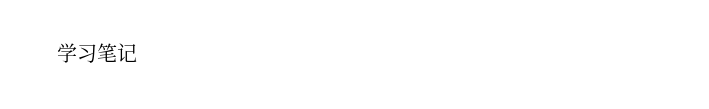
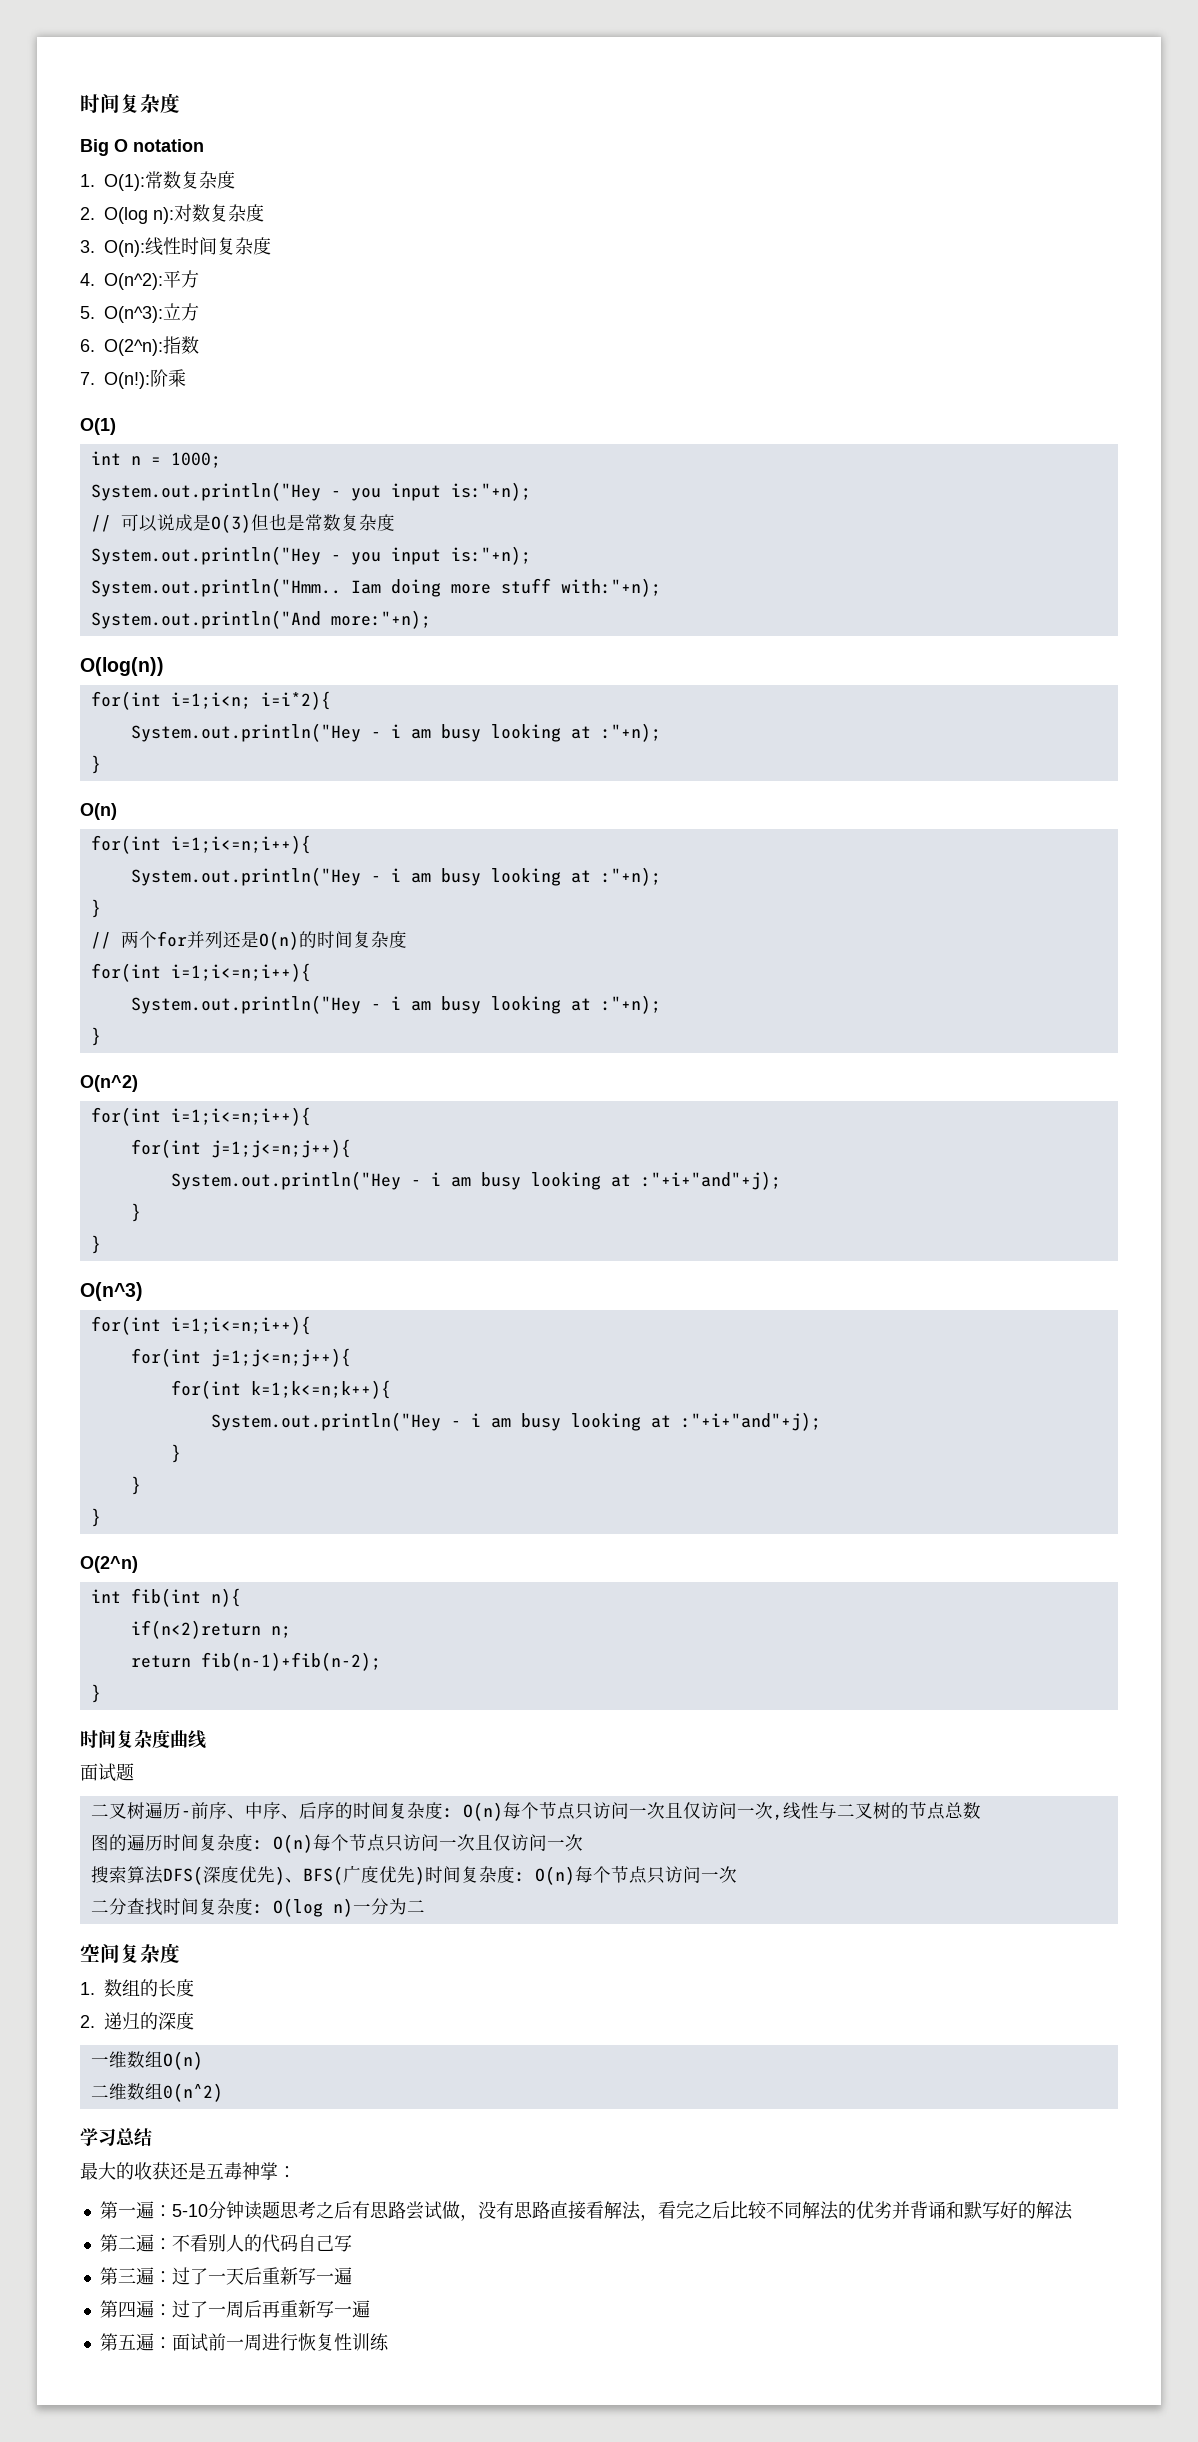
[57,43,137,63] 学习笔记 -> [80,93,180,113] [80,139,204,156] [80,171,235,191] [80,204,264,224] [80,237,271,257] [80,270,199,290] [80,303,199,323] [80,336,199,356] [80,369,186,389] [80,418,116,435] [90,451,221,468] [90,482,531,501] [90,514,395,533] [90,546,531,565] [90,578,661,597] [90,610,431,629] [80,657,164,676] [90,691,331,710] [130,723,661,742] [90,755,101,774] [80,803,117,820] [90,835,311,854] [130,867,661,886] [90,899,101,918] [90,931,407,950] [90,963,311,982] [130,995,661,1014] [90,1027,101,1046] [80,1075,138,1092] [90,1107,311,1126] [130,1139,351,1158] [170,1171,781,1190] [130,1203,141,1222] [90,1235,101,1254] [80,1282,143,1301] [90,1316,311,1335] [130,1348,351,1367] [170,1380,391,1399] [210,1412,821,1431] [170,1444,181,1463] [130,1476,141,1495] [90,1508,101,1527] [80,1556,138,1573] [90,1588,241,1607] [130,1620,291,1639] [130,1652,381,1671] [90,1684,101,1703] [80,1729,206,1749] [80,1763,134,1782] [90,1802,981,1821] [90,1834,583,1853] [90,1865,737,1885] [90,1898,425,1917] [80,1943,180,1963] [80,1979,194,1997] [80,2012,194,2030] [90,2051,203,2070] [90,2083,223,2102] [80,2128,152,2147] [80,2162,296,2180] [99,2200,1073,2221] [99,2234,352,2253] [99,2267,352,2285] [99,2300,370,2318] [99,2333,389,2352] 时间复杂度 // Big O notation // 1. O(1):常数复杂度 // 2. O(log n):对数复杂度 // 3. O(n):线性时间复杂度 // 4. O(n^2):平方 // 5. O(n^3):立方 // 6. O(2^n):指数 // 7. O(n!):阶乘 // O(1) // int n = 1000; // System.out.println("Hey - you input is:"+n); // // 可以说成是O(3)但也是常数复杂度 // System.out.println("Hey - you input is:"+n); // System.out.println("Hmm.. Iam doing more stuff with:"+n); // System.out.println("And more:"+n); // O(log(n)) // for(int i=1;i<n; i=i*2){ // System.out.println("Hey - i am busy looking at :"+n); // } // O(n) // for(int i=1;i<=n;i++){ // System.out.println("Hey - i am busy looking at :"+n); // } // // 两个for并列还是O(n)的时间复杂度 // for(int i=1;i<=n;i++){ // System.out.println("Hey - i am busy looking at :"+n); // } // O(n^2) // for(int i=1;i<=n;i++){ // for(int j=1;j<=n;j++){ // System.out.println("Hey - i am busy looking at :"+i+"and"+j); // } // } // O(n^3) // for(int i=1;i<=n;i++){ // for(int j=1;j<=n;j++){ // for(int k=1;k<=n;k++){ // System.out.println("Hey - i am busy looking at :"+i+"and"+j); // } // } // } // O(2^n) // int fib(int n){ // if(n<2)return n; // return fib(n-1)+fib(n-2); // } // 时间复杂度曲线 // 面试题 // 二叉树遍历-前序、中序、后序的时间复杂度: O(n)每个节点只访问一次且仅访问一次,线性与二叉树的节点总数 // 图的遍历时间复杂度: O(n)每个节点只访问一次且仅访问一次 // 搜索算法DFS(深度优先)、BFS(广度优先)时间复杂度: O(n)每个节点只访问一次 // 二分查找时间复杂度: O(log n)一分为二 // 空间复杂度 // 1.数组的长度 // 2.递归的深度 // 一维数组O(n) // 二维数组0(n^2) // 学习总结 // 最大的收获还是五毒神掌： // 第一遍：5-10分钟读题思考之后有思路尝试做，没有思路直接看解法，看完之后比较不同解法的优劣并背诵和默写好的解法 // 第二遍：不看别人的代码自己写 // 第三遍：过了一天后重新写一遍 // 第四遍：过了一周后再重新写一遍 // 第五遍：面试前一周进行恢复性训练

